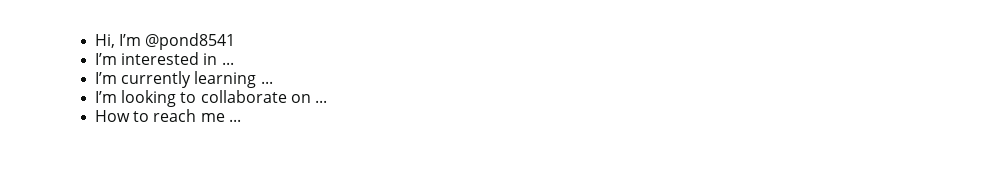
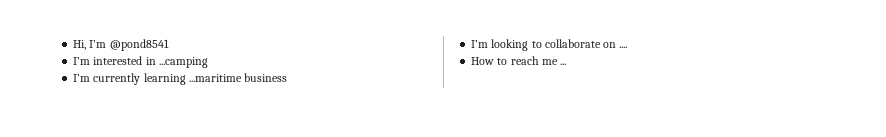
[221,62,234,65] ... -> [158,57,208,68] ...camping
[260,81,273,84] ... -> [188,73,288,82] ...maritime business
[314,100,327,103] ... -> [619,46,628,48] ....

